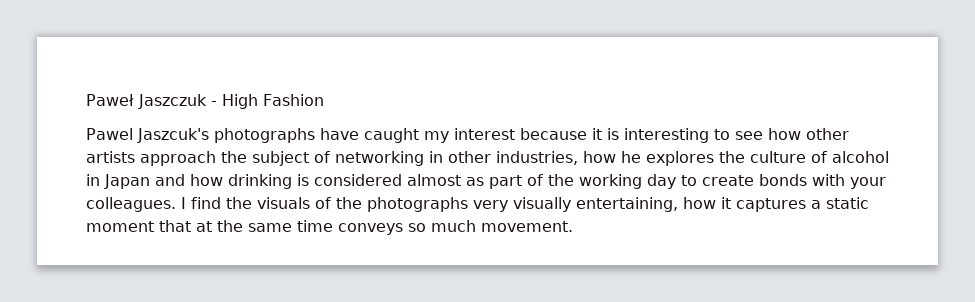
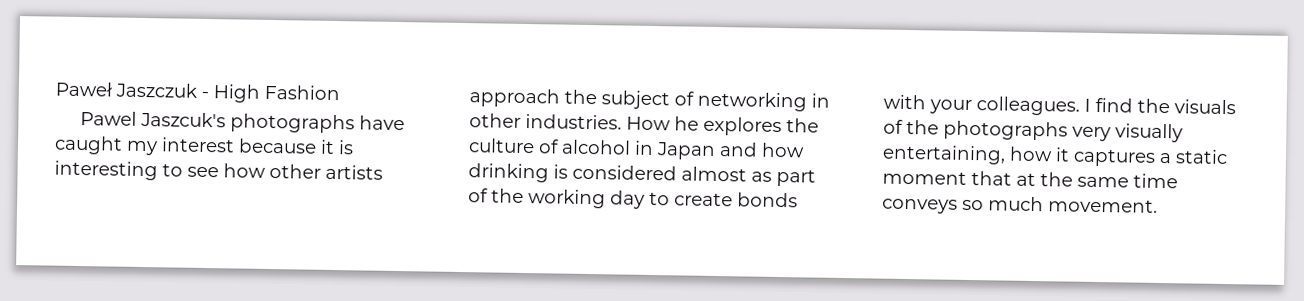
[496,151,616,165] industries, how -> [525,114,671,131] industries. How

